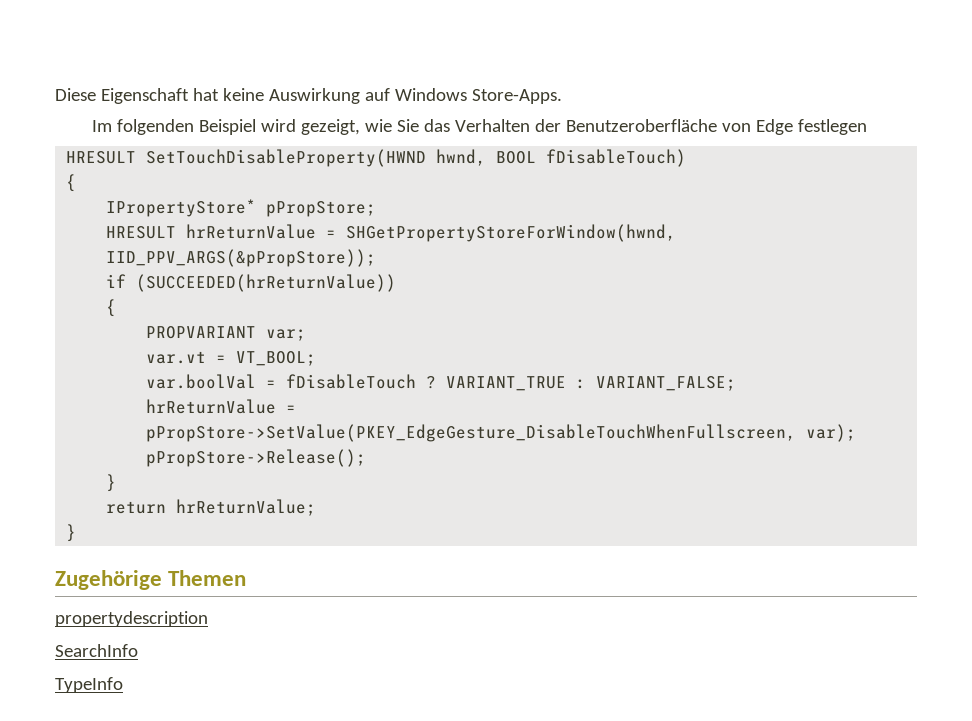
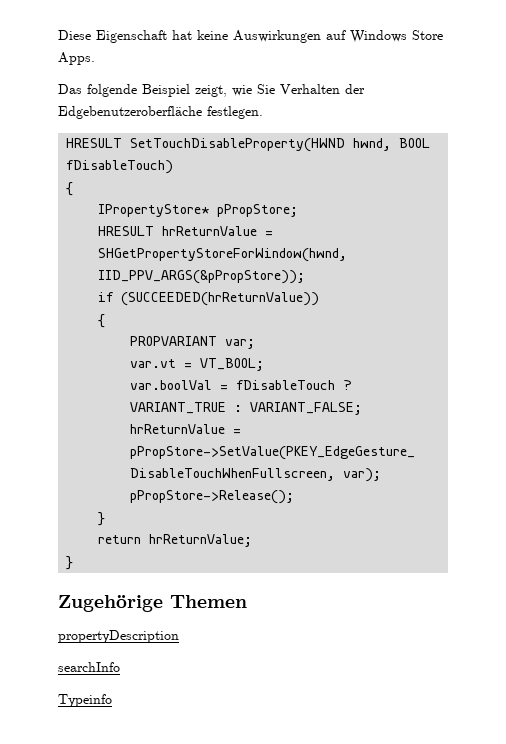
[268,88,360,104] Auswirkung -> [233,30,321,43] Auswirkungen
[471,89,562,104] [92,119,361,135] Store-Apps. // Im folgenden Beispiel wird gezeigt, -> [412,30,443,40] [58,52,95,65] [58,84,227,97] Store Apps. // Das folgende Beispiel zeigt,
[424,119,451,132] das -> (275, 89) none
[566,119,868,135] Benutzeroberfläche von Edge festlegen -> [58,106,263,119] Edgebenutzeroberfläche festlegen.
[55,611,208,627] [55,644,138,657] [55,677,123,693] propertydescription // SearchInfo // TypeInfo -> [58,630,179,643] [58,662,120,672] [58,694,112,707] propertyDescription // searchInfo // Typeinfo

